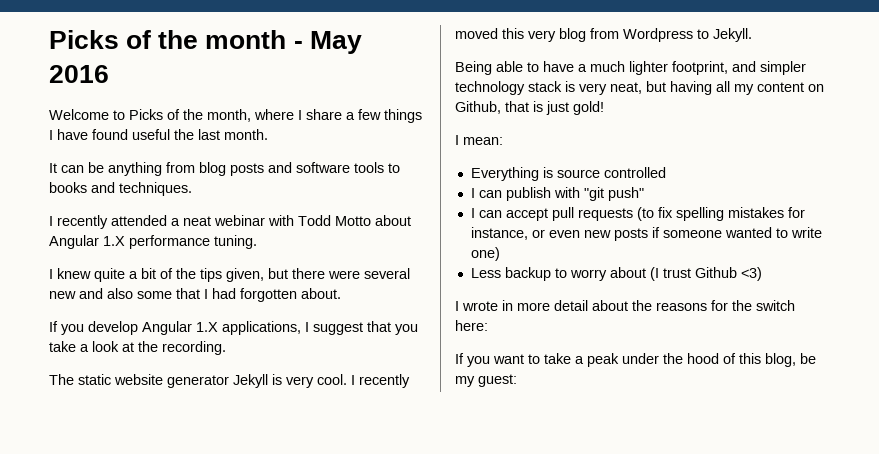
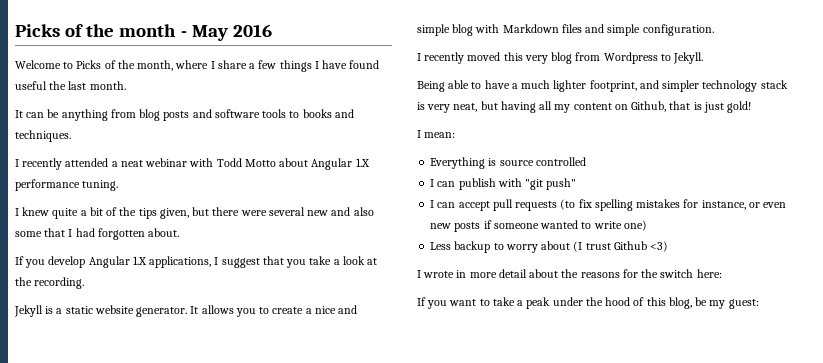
[49,374,347,388] The static website generator Jekyll is very cool. -> [14,305,358,317] [417,24,714,36] Jekyll is a static website generator. It allows you to create a nice and simple blog with Markdown files and simple configuration. //

